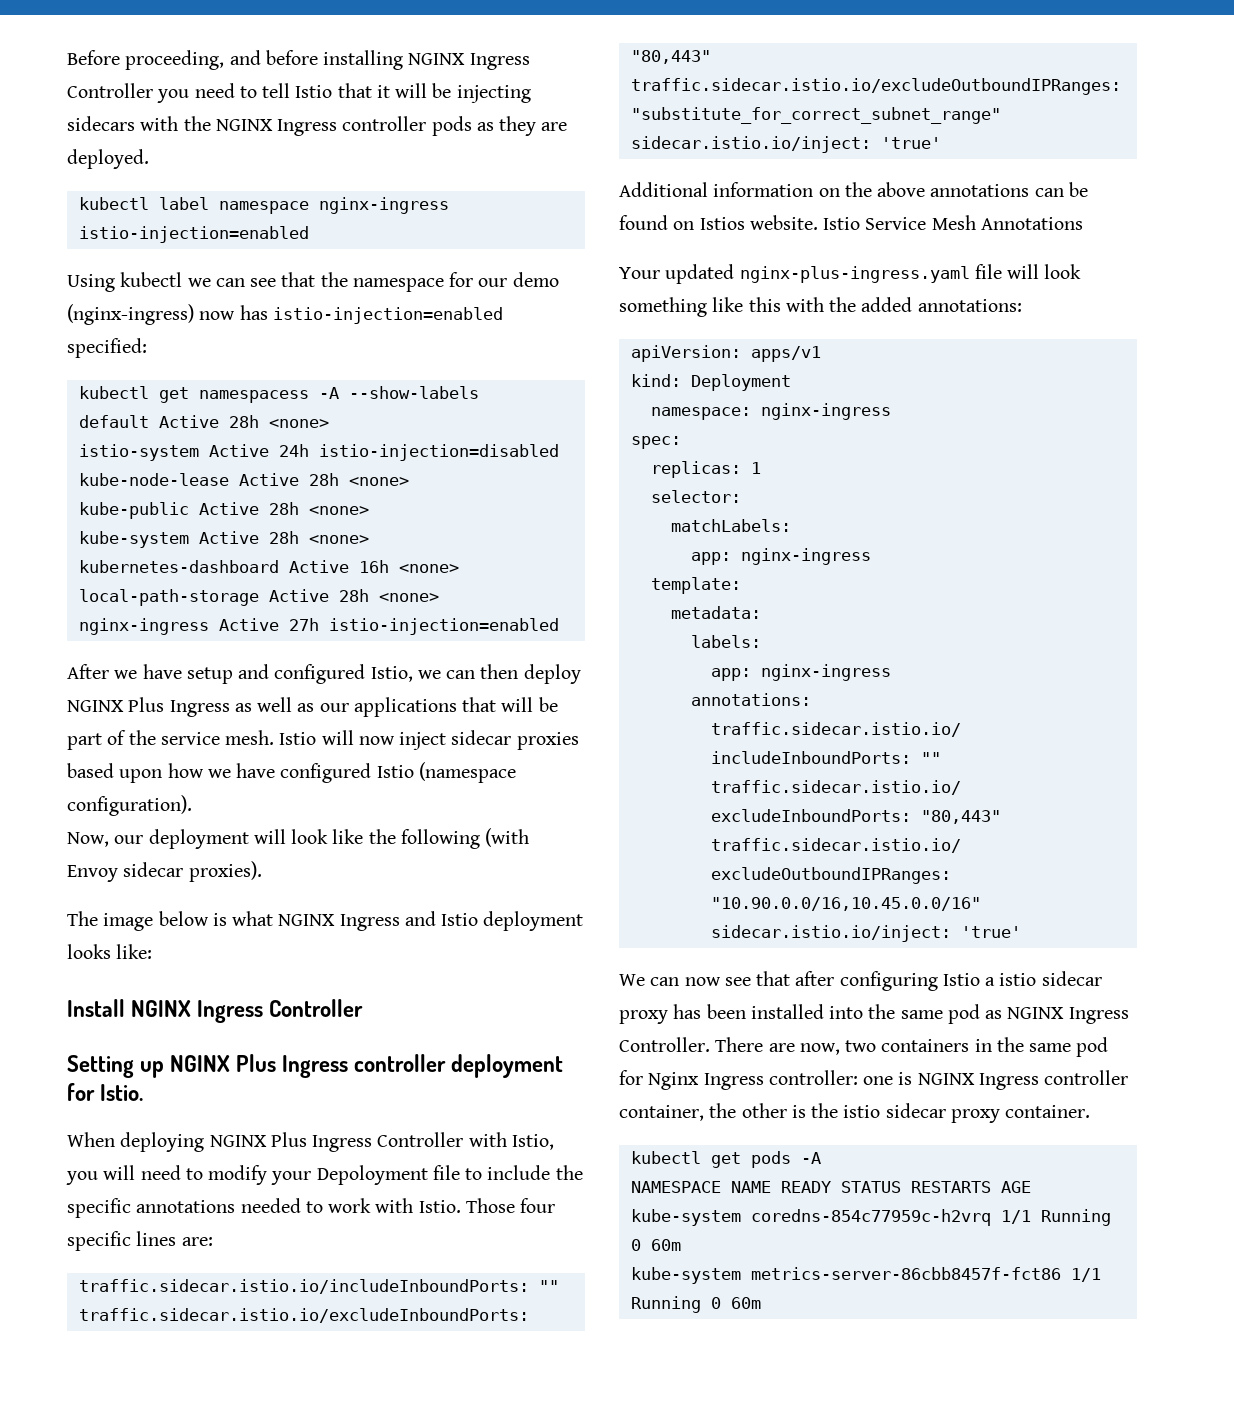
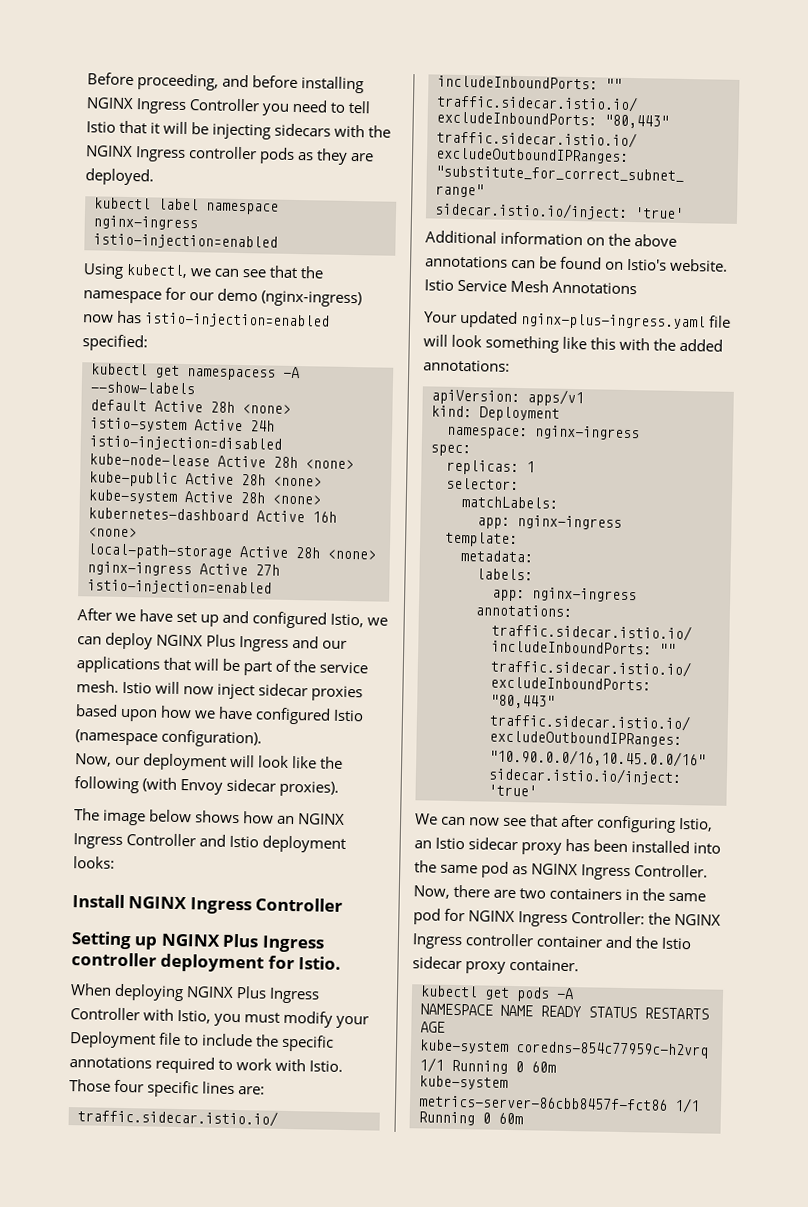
[120,272,183,287] kubectl -> [126,263,189,279] kubectl,
[186,667,233,684] setup -> [176,611,220,627] set up
[480,664,519,679] then -> (102, 640) none
[234,697,315,712] as well as -> [292,635,320,649] and
[212,911,400,931] is what NGINX Ingress -> [195,810,346,825] [73,833,197,849] shows how an NGINX Ingress Controller
[67,944,153,959] looks like: -> [73,856,115,869] looks:
[103,1165,203,1180] will need to -> [244,1012,281,1023] must
[316,1165,428,1185] Depoloyment -> [69,1031,156,1049] Deployment
[240,1198,301,1213] needed -> [155,1056,216,1074] required
[699,217,745,230] Istios -> [627,258,668,271] Istio's
[942,973,1037,986] Istio a istio -> [678,817,714,832] [414,837,466,850] Istio, an Istio
[715,1037,840,1055] There are now, -> [413,884,517,899] Now, there are
[648,1070,1129,1090] [619,1103,881,1121] Nginx Ingress controller: one is NGINX Ingress controller container, the other is the istio -> [468,910,722,928] [412,933,693,950] NGINX Ingress Controller: the NGINX Ingress controller container and the Istio

